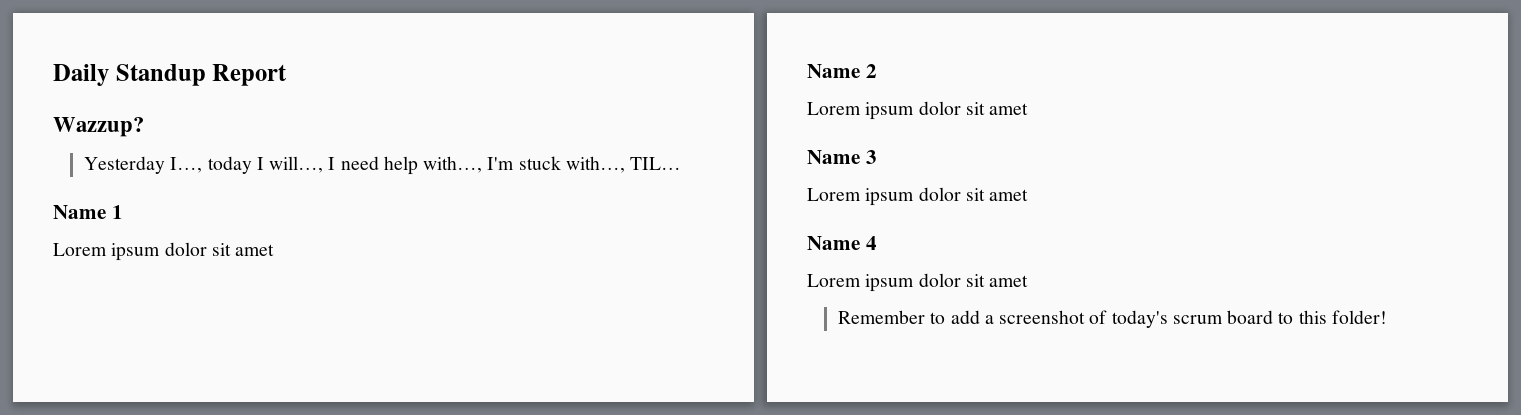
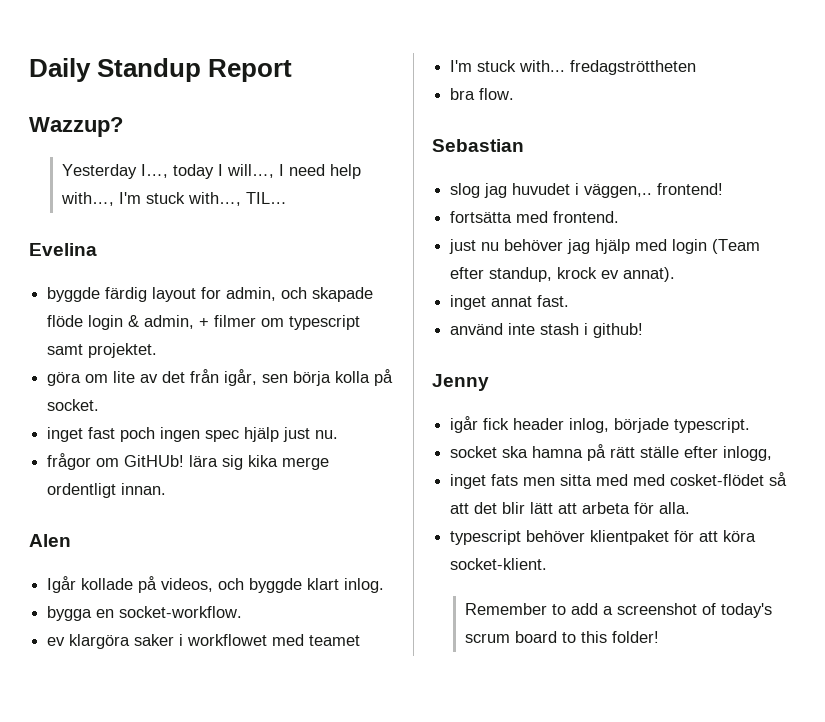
[53,205,123,219] [53,242,275,261] [807,64,877,78] [807,101,1029,120] [807,150,877,164] [807,187,1029,206] [807,236,877,250] [807,273,1029,292] Name 1 // Lorem ipsum dolor sit amet // Name 2 // Lorem ipsum dolor sit amet // Name 3 // Lorem ipsum dolor sit amet // Name 4 // Lorem ipsum dolor sit amet -> [29,243,97,256] [47,287,374,302] [47,315,361,330] [47,343,158,358] [47,369,394,386] [47,399,100,411] [47,427,339,442] [47,453,330,470] [47,483,167,498] [29,534,71,547] [47,576,385,593] [47,606,243,621] [47,634,361,649] [450,60,697,75] [450,88,515,100] [432,139,524,152] [450,183,724,198] [450,211,620,223] [449,239,761,254] [450,267,676,282] [450,295,570,310] [450,323,644,338] [432,374,489,391] [450,416,751,433] [450,444,773,461] [450,472,788,489] [450,502,691,514] [450,530,757,545] [450,558,548,570] Evelina // byggde färdig layout for admin, och skapade flöde login & admin, + filmer om typescript samt projektet. // göra om lite av det från igår, sen börja kolla på socket. // inget fast poch ingen spec hjälp just nu. // frågor om GitHUb! lära sig kika merge ordentligt innan. // Alen // Igår kollade på videos, och byggde klart inlog. // bygga en socket-workflow. // ev klargöra saker i workflowet med teamet // I'm stuck with... fredagströttheten // bra flow. // Sebastian // slog jag huvudet i väggen,.. frontend! // fortsätta med frontend. // just nu behöver jag hjälp med login (Team efter standup, krock ev annat). // inget annat fast. // använd inte stash i github! // Jenny // igår fick header inlog, började typescript. // socket ska hamna på rätt ställe efter inlogg, // inget fats men sitta med med cosket-flödet så att det blir lätt att arbeta för alla. // typescript behöver klientpaket för att köra socket-klient.

